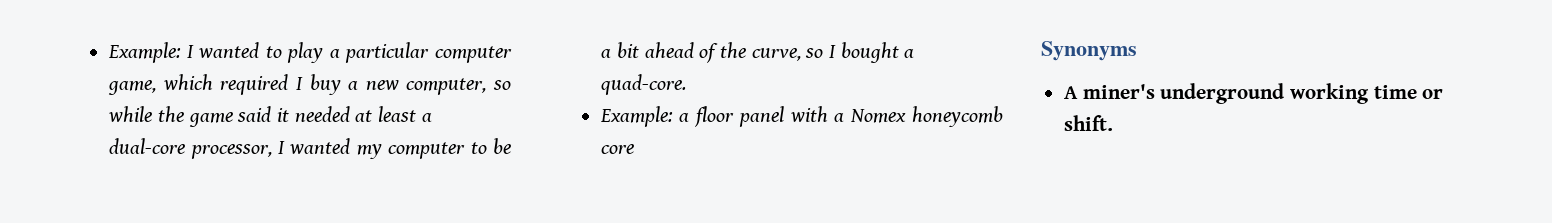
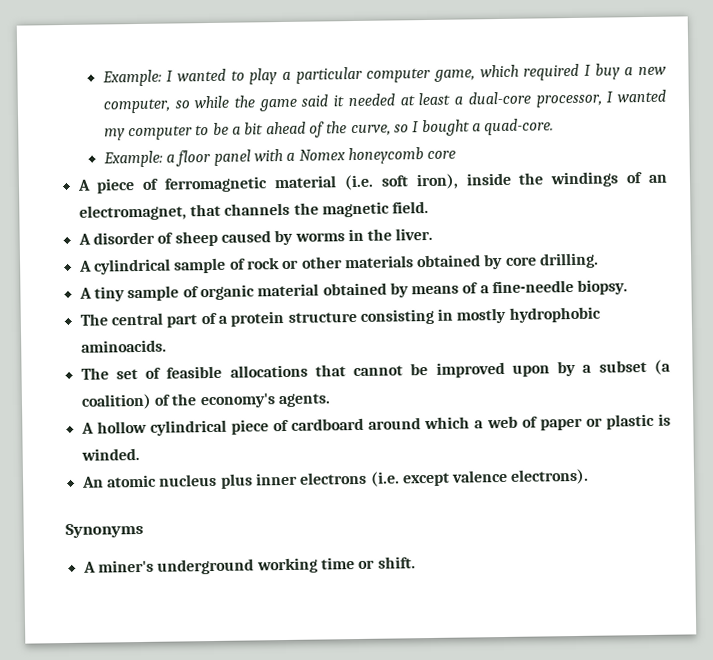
(635, 149) none -> [76,171,667,194] [78,200,430,221] [77,227,434,247] [78,252,600,275] [78,279,629,302] [79,306,601,328] [80,339,167,353] [80,359,671,380] [80,393,331,410] [80,413,672,436] [80,448,140,461] [80,468,590,489] // A piece of ferromagnetic material (i.e. soft iron), inside the windings of an electromagnet, that channels the magnetic field. // A disorder of sheep caused by worms in the liver. // A cylindrical sample of rock or other materials obtained by core drilling. // A tiny sample of organic material obtained by means of a fine-needle biopsy. // The central part of a protein structure consisting in mostly hydrophobic aminoacids. // The set of feasible allocations that cannot be improved upon by a subset (a coalition) of the economy's agents. // A hollow cylindrical piece of cardboard around which a web of paper or plastic is winded. // An atomic nucleus plus inner electrons (i.e. except valence electrons).

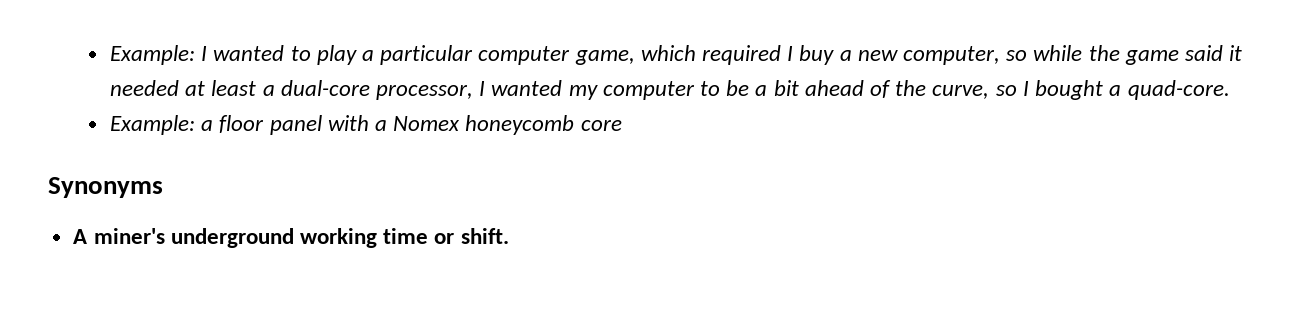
[76,171,667,194] [78,200,430,221] [77,227,434,247] [78,252,600,275] [78,279,629,302] [79,306,601,328] [80,339,167,353] [80,359,671,380] [80,393,331,410] [80,413,672,436] [80,448,140,461] [80,468,590,489] // A piece of ferromagnetic material (i.e. soft iron), inside the windings of an electromagnet, that channels the magnetic field. // A disorder of sheep caused by worms in the liver. // A cylindrical sample of rock or other materials obtained by core drilling. // A tiny sample of organic material obtained by means of a fine-needle biopsy. // The central part of a protein structure consisting in mostly hydrophobic aminoacids. // The set of feasible allocations that cannot be improved upon by a subset (a coalition) of the economy's agents. // A hollow cylindrical piece of cardboard around which a web of paper or plastic is winded. // An atomic nucleus plus inner electrons (i.e. except valence electrons). -> (622, 125) none

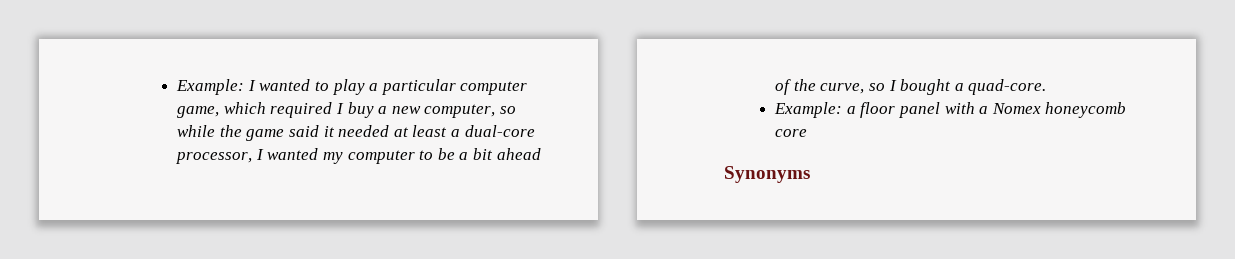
[73,228,509,248] // A miner's underground working time or shift. -> (810, 174) none

